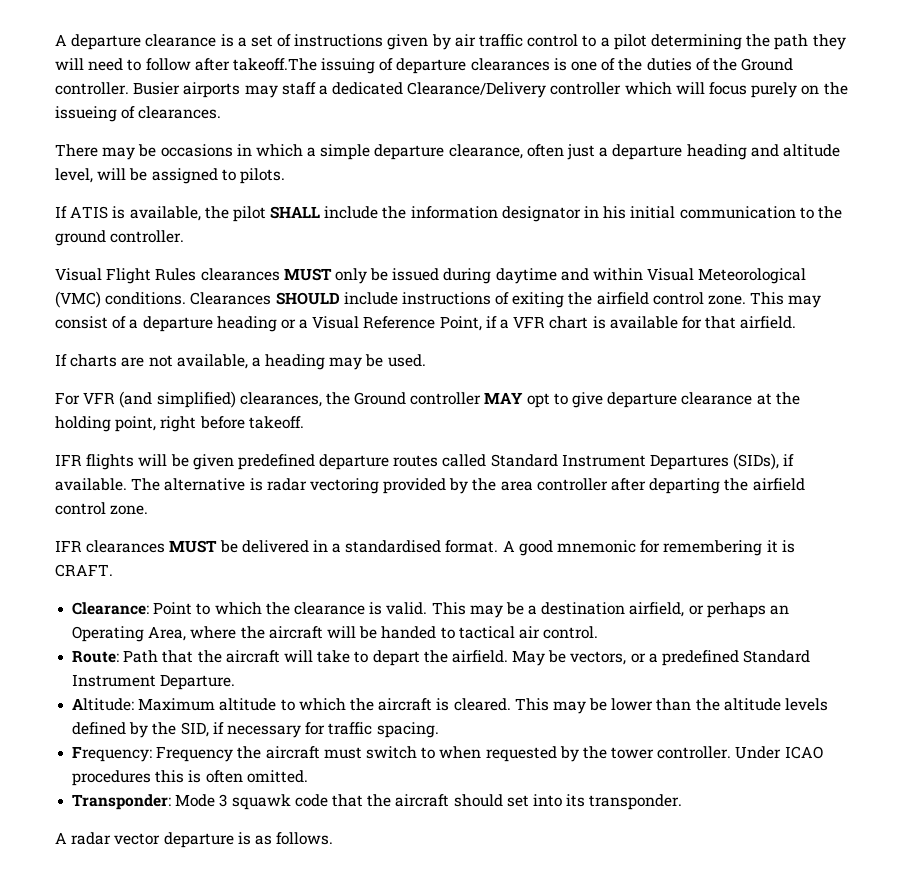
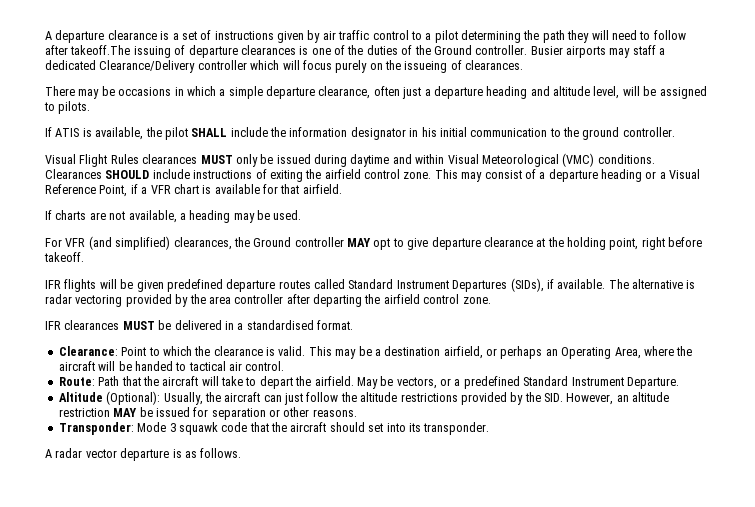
[502,540,795,556] [55,564,113,577] A good mnemonic for remembering it is CRAFT. -> (353, 325) none
[72,698,829,714] [72,722,439,738] [72,746,823,762] [72,770,308,786] Altitude: Maximum altitude to which the aircraft is cleared. This may be lower than the altitude levels defined by the SID, if necessary for traffic spacing. // Frequency: Frequency the aircraft must switch to when requested by the tower controller. Under ICAO procedures this is often omitted. -> [58,391,670,405] [58,407,357,420] Altitude (Optional): Usually, the aircraft can just follow the altitude restrictions provided by the SID. However, an altitude restriction MAY be issued for separation or other reasons.

